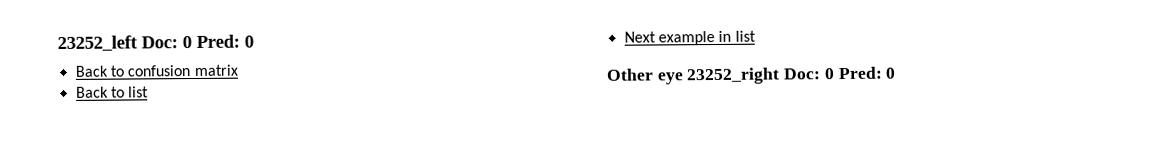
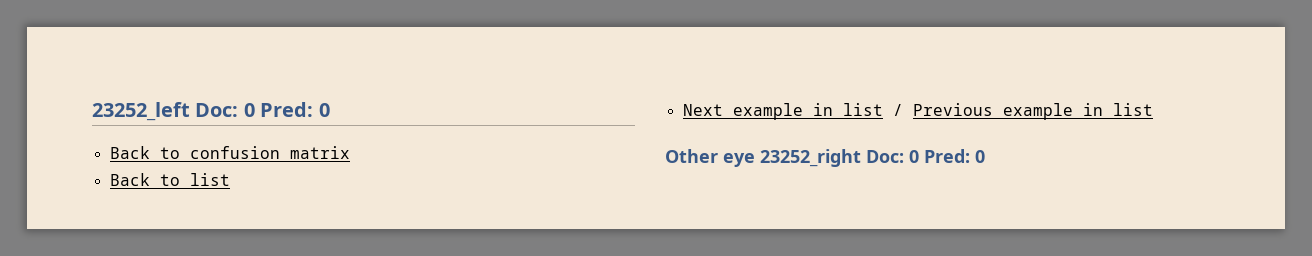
(756, 36) none -> [892,103,1153,120] / Previous example in list

